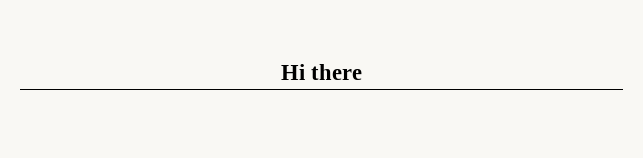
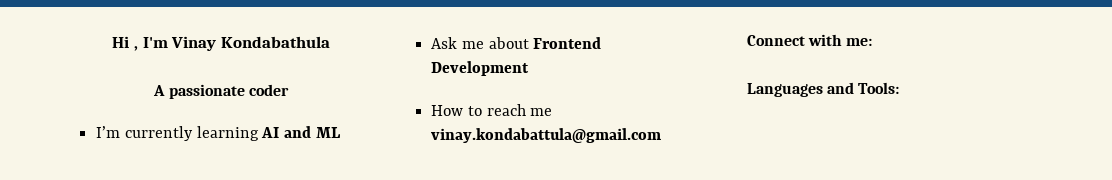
[311,64,363,80] there -> [133,36,330,51] [153,84,289,99] [96,126,340,141] [431,37,602,49] [431,61,530,76] [431,104,553,116] [431,128,662,143] [747,34,873,46] [747,82,900,97] , I'm Vinay Kondabathula // A passionate coder // I’m currently learning AI and ML // Ask me about Frontend Development // How to reach me vinay.kondabattula@gmail.com // Connect with me: // Languages and Tools:

